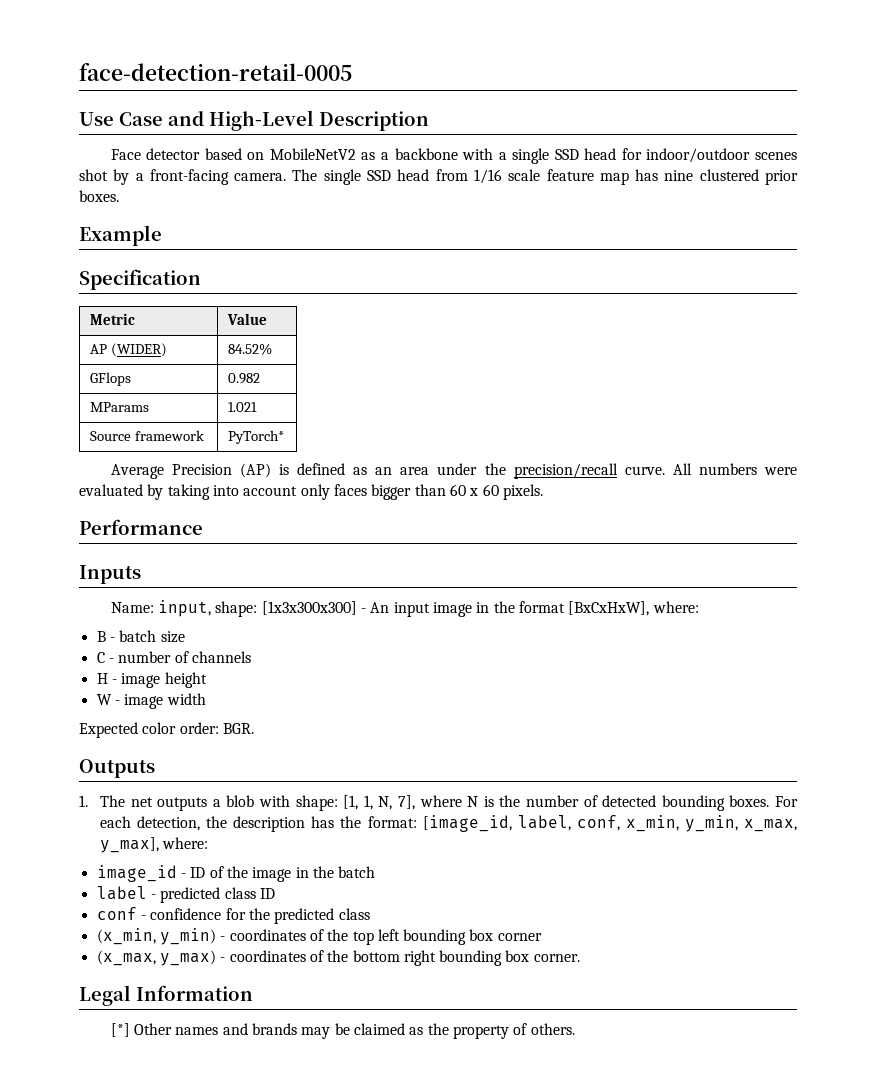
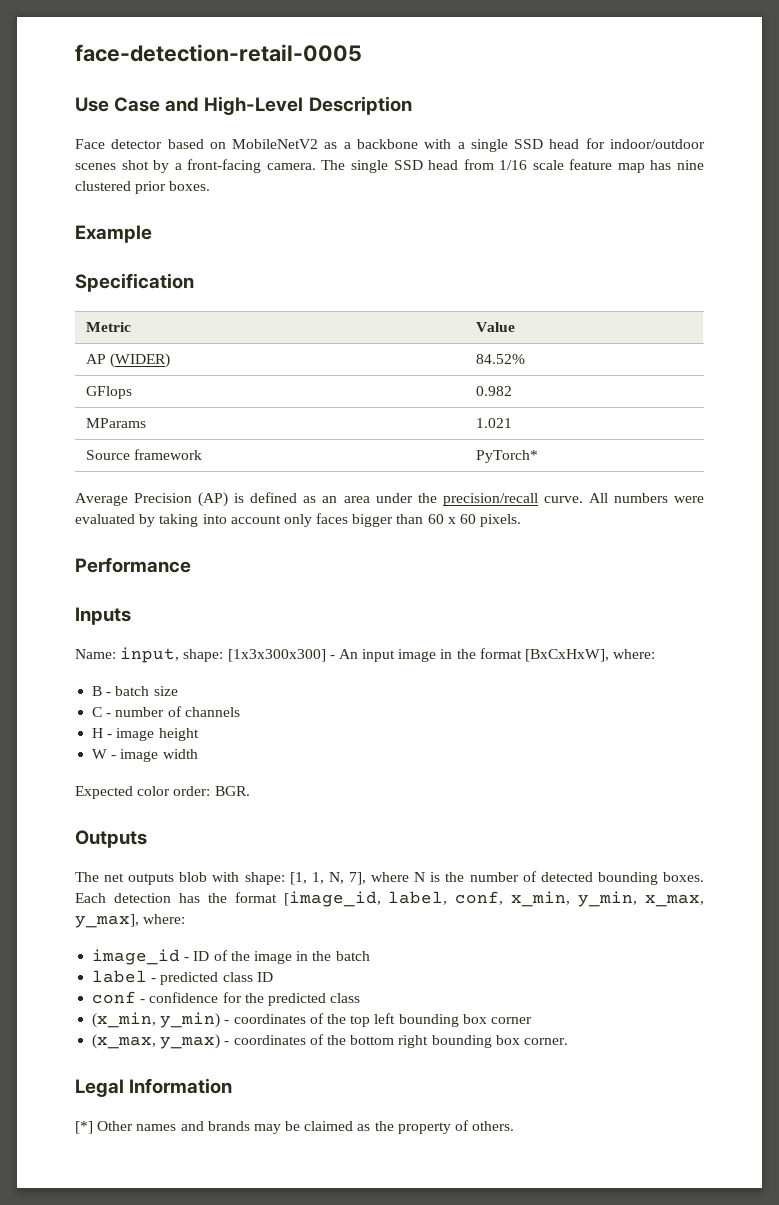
[79,795,88,807] 1. -> (147, 839) none
[212,799,221,807] a -> (175, 879) none
[775,796,799,807] [100,816,306,832] For each detection, the description -> [75,893,171,903] Each detection
[367,816,417,828] format: -> [234,892,277,903] format

